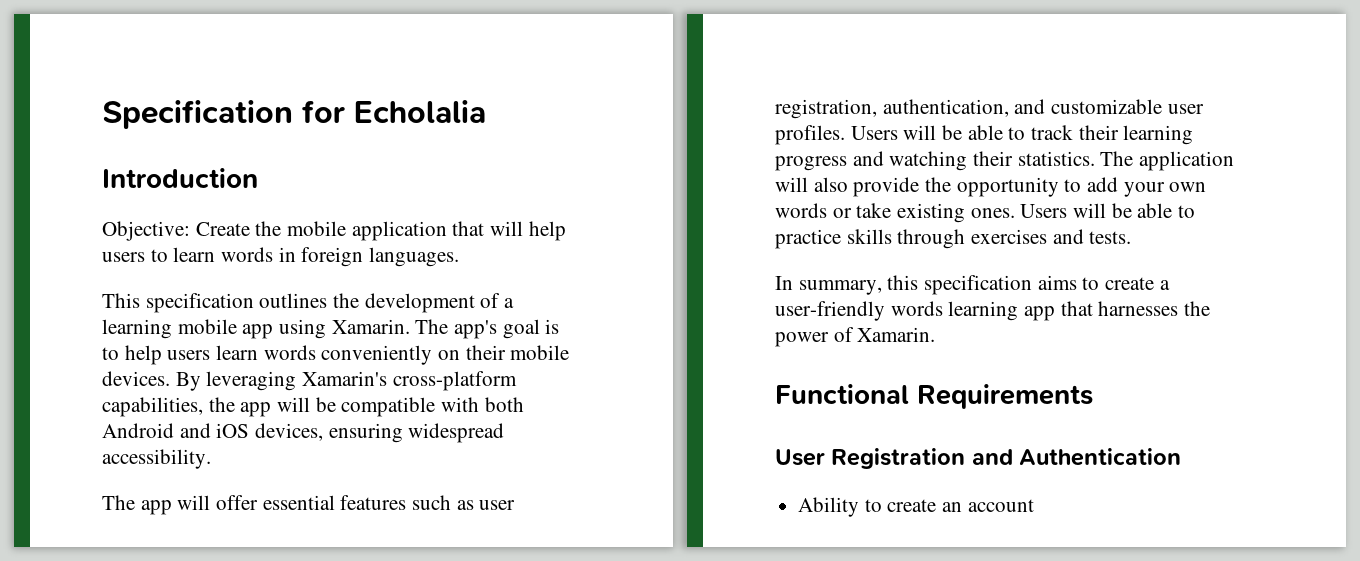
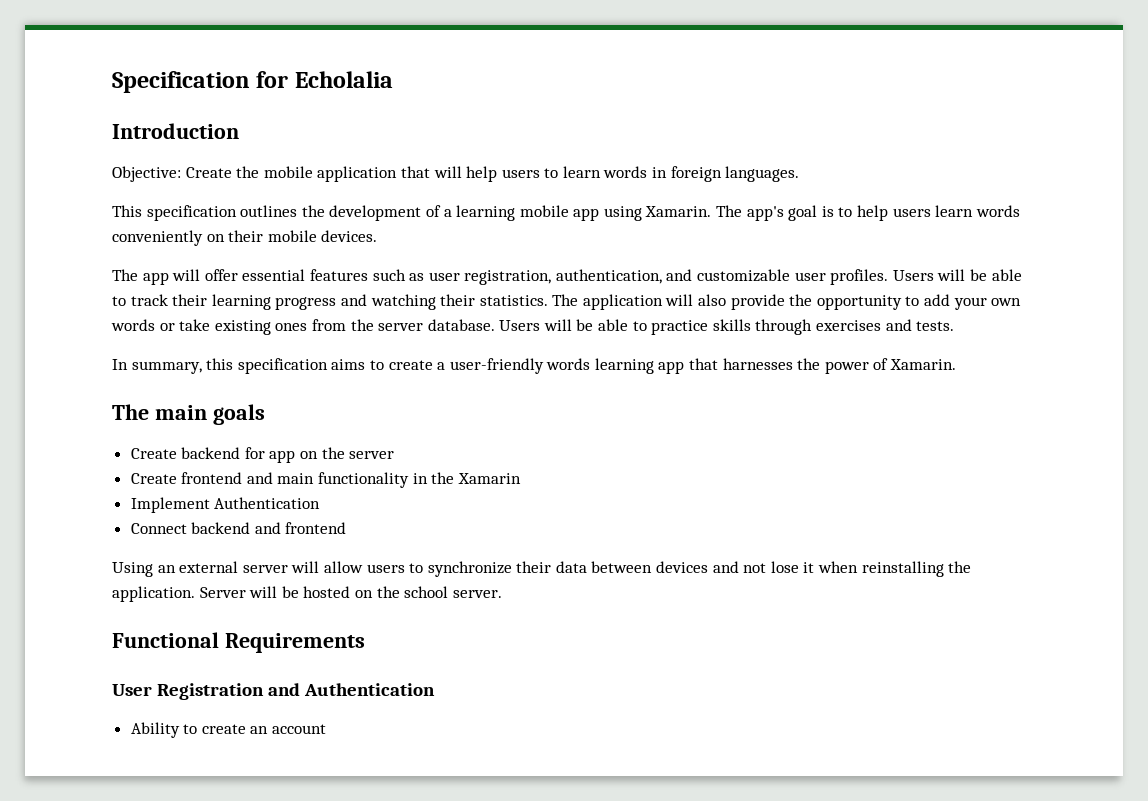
[175,371,517,391] [102,397,524,417] [102,423,505,443] [102,449,211,469] By leveraging Xamarin's cross-platform capabilities, the app will be compatible with both Android and iOS devices, ensuring widespread accessibility. -> (378, 236) none
[970,208,1015,218] ones. -> [275,319,495,331] ones from the server database.
(936, 334) none -> [112,404,265,425] [130,447,395,463] [130,472,521,488] [130,497,321,513] [130,522,347,534] [112,561,972,577] [112,586,502,602] // The main goals // Create backend for app on the server // Create frontend and main functionality in the Xamarin // Implement Authentication // Connect backend and frontend // Using an external server will allow users to synchronize their data between devices and not lose it when reinstalling the application. Server will be hosted on the school server.

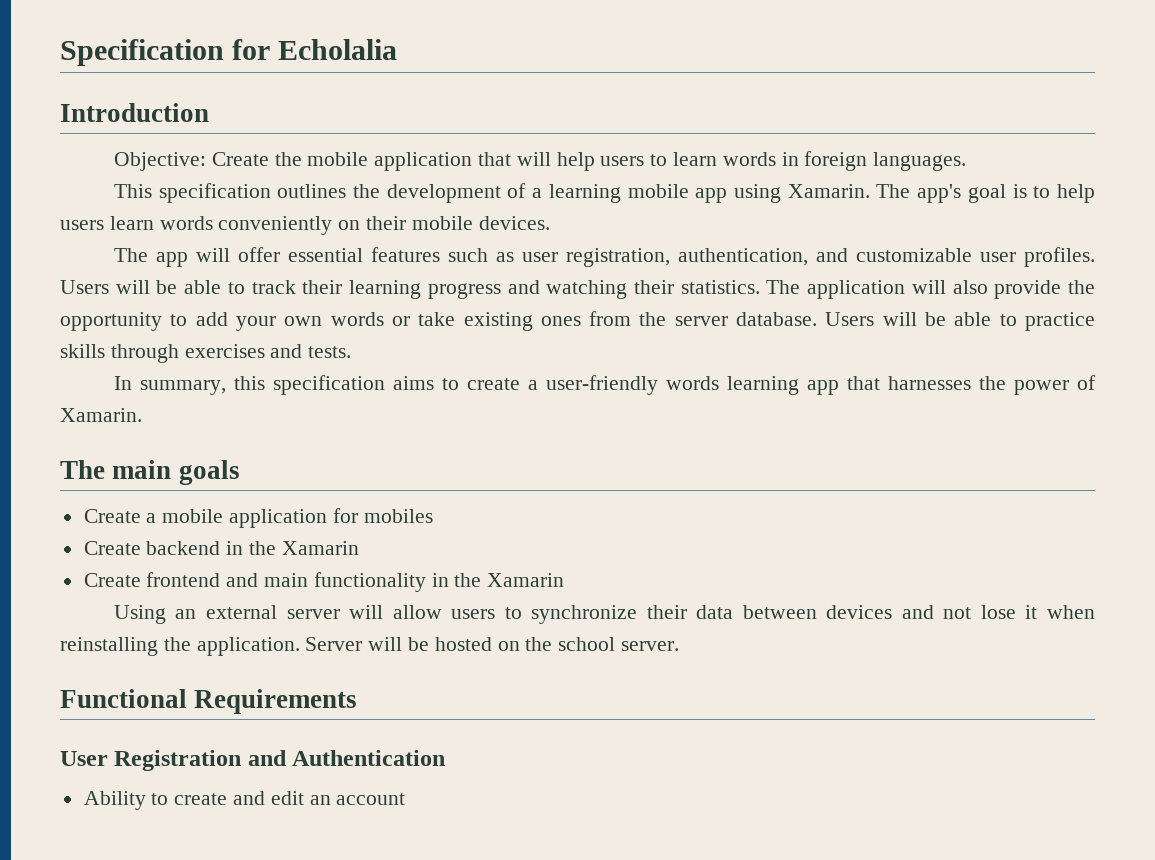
[181,447,395,463] backend for app on the server -> [146,508,433,528] [83,541,359,555] a mobile application for mobiles // Create backend in the Xamarin
[130,497,321,513] [130,522,347,534] // Implement Authentication // Connect backend and frontend -> (565, 580) none
(246, 729) none -> [233,791,304,805] and edit

